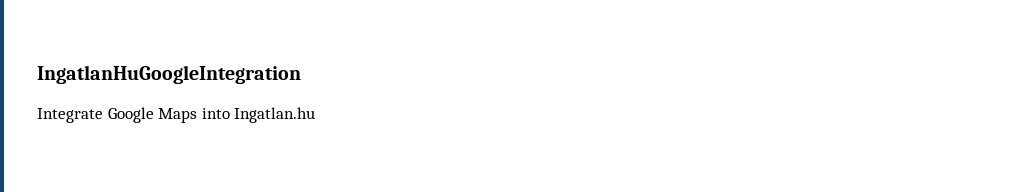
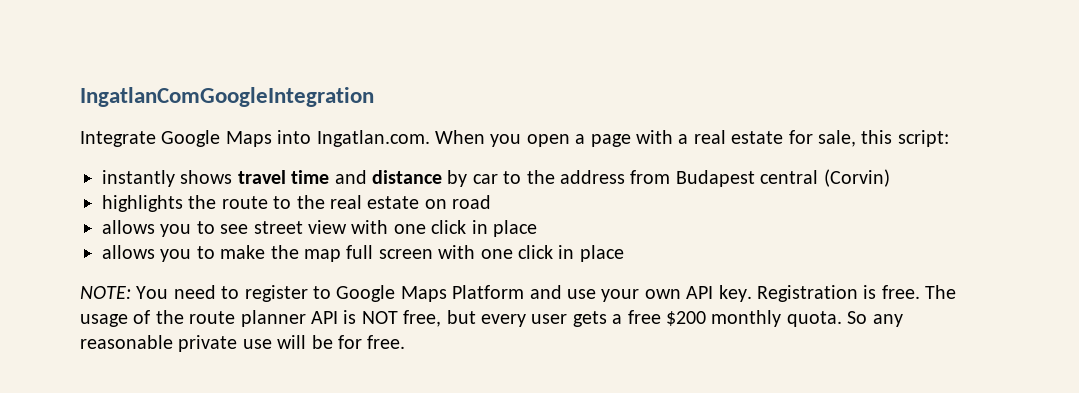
[37,65,301,84] IngatlanHuGoogleIntegration -> [80,87,374,107] IngatlanComGoogleIntegration
[234,107,316,123] Ingatlan.hu -> [316,130,949,147] [102,169,890,187] [102,195,492,212] [102,220,537,237] [102,245,624,262] [80,285,957,302] [80,310,903,327] [80,335,406,352] Ingatlan.com. When you open a page with a real estate for sale, this script: // instantly shows travel time and distance by car to the address from Budapest central (Corvin) // highlights the route to the real estate on road // allows you to see street view with one click in place // allows you to make the map full screen with one click in place // NOTE: You need to register to Google Maps Platform and use your own API key. Registration is free. The usage of the route planner API is NOT free, but every user gets a free $200 monthly quota. So any reasonable private use will be for free.

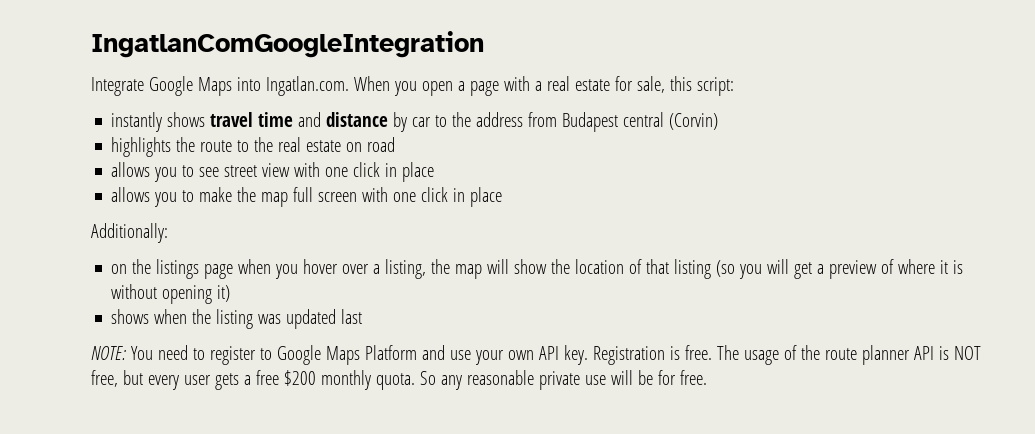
(624, 253) none -> [91,223,168,243] [111,259,964,279] [111,284,231,304] [111,309,363,329] // Additionally: // on the listings page when you hover over a listing, the map will show the location of that listing (so you will get a preview of where it is without opening it) // shows when the listing was updated last

